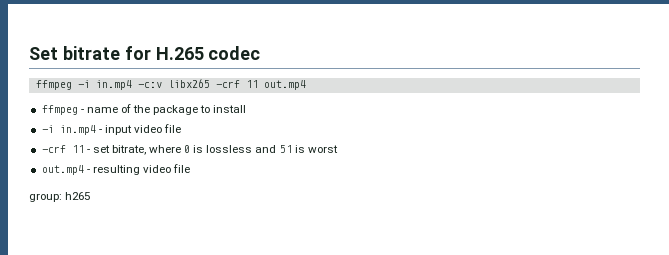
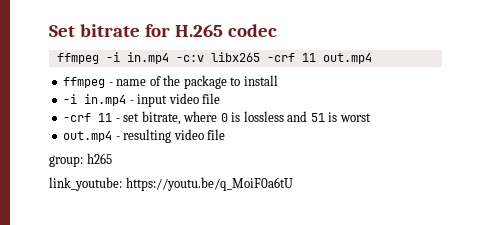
(91, 196) none -> [49,177,293,191] // link_youtube: https://youtu.be/q_MoiF0a6tU

